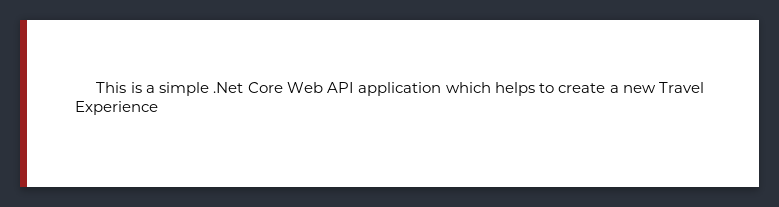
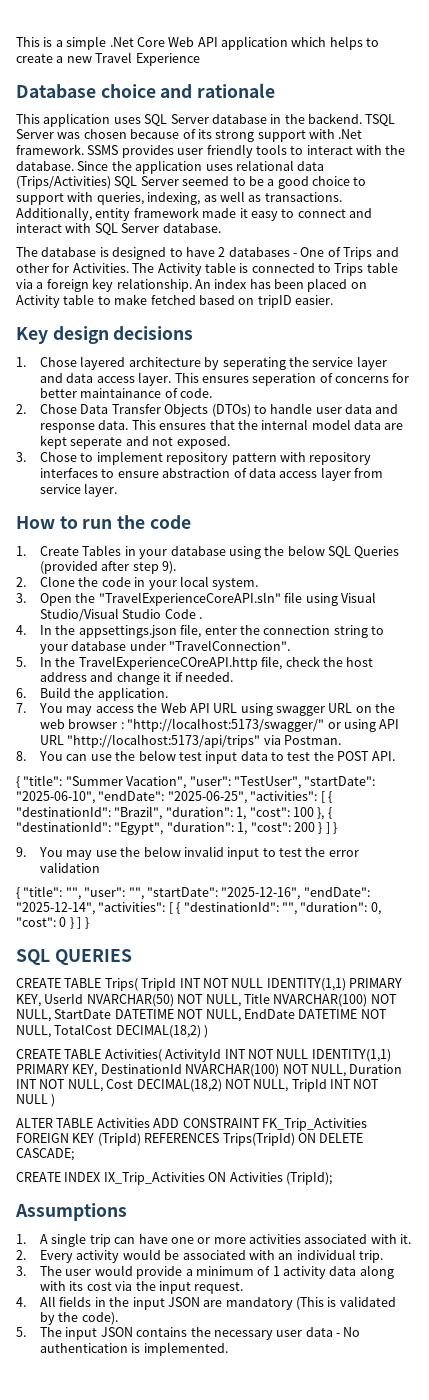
(158, 108) none -> [16,83,276,98] [16,113,396,127] [16,129,363,142] [16,144,406,158] [16,160,325,174] [16,176,367,189] [16,191,342,205] [16,207,372,221] [16,223,221,235] [16,247,399,260] [16,262,398,276] [16,278,367,292] [16,294,333,308] [16,326,194,344] [16,356,387,370] [40,372,410,386] [40,388,213,398] [16,403,399,417] [40,419,404,433] [40,435,230,449] [16,451,372,465] [40,467,384,481] [40,483,118,497] [16,515,191,529] [16,545,400,559] [40,561,177,574] [16,576,259,590] [16,592,376,606] [40,608,203,622] [16,624,385,638] [40,640,291,654] [16,656,374,670] [40,672,233,685] [16,687,168,701] [16,703,396,716] [40,718,400,732] [40,734,342,748] [16,750,395,764] [16,775,376,789] [16,791,332,804] [16,806,332,820] [16,822,337,835] [16,846,359,860] [40,862,101,873] [16,886,370,900] [16,902,381,915] [16,917,89,929] [16,949,132,966] [16,978,402,991] [16,993,397,1007] [16,1009,387,1022] [16,1024,209,1038] [16,1049,391,1062] [16,1064,403,1077] [16,1079,380,1092] [16,1094,56,1107] [16,1118,367,1131] [16,1133,364,1146] [16,1148,74,1161] [16,1172,332,1185] [15,1203,127,1221] [16,1233,412,1247] [16,1249,384,1263] [16,1265,394,1279] [40,1281,244,1294] [16,1296,396,1310] [40,1312,118,1325] [16,1327,361,1340] [40,1342,228,1356] // Database choice and rationale // This application uses SQL Server database in the backend. TSQL Server was chosen because of its strong support with .Net framework. SSMS provides user friendly tools to interact with the database. Since the application uses relational data (Trips/Activities) SQL Server seemed to be a good choice to support with queries, indexing, as well as transactions. Additionally, entity framework made it easy to connect and interact with SQL Server database. // The database is designed to have 2 databases - One of Trips and other for Activities. The Activity table is connected to Trips table via a foreign key relationship. An index has been placed on Activity table to make fetched based on tripID easier. // Key design decisions // 1. Chose layered architecture by seperating the service layer and data access layer. This ensures seperation of concerns for better maintainance of code. // 2. Chose Data Transfer Objects (DTOs) to handle user data and response data. This ensures that the internal model data are kept seperate and not exposed. // 3. Chose to implement repository pattern with repository interfaces to ensure abstraction of data access layer from service layer. // How to run the code // 1. Create Tables in your database using the below SQL Queries (provided after step 9). // 2. Clone the code in your local system. // 3. Open the "TravelExperienceCoreAPI.sln" file using Visual Studio/Visual Studio Code . // 4. In the appsettings.json file, enter the connection string to your database under "TravelConnection". // 5. In the TravelExperienceCOreAPI.http file, check the host address and change it if needed. // 6. Build the application. // 7. You may access the Web API URL using swagger URL on the web browser : "http://localhost:5173/swagger/" or using API URL "http://localhost:5173/api/trips" via Postman. // 8. You can use the below test input data to test the POST API. // { "title": "Summer Vacation", "user": "TestUser", "startDate": "2025-06-10", "endDate": "2025-06-25", "activities": [ { "destinationId": "Brazil", "duration": 1, "cost": 100 }, { "destinationId": "Egypt", "duration": 1, "cost": 200 } ] } // 9. You may use the below invalid input to test the error validation // { "title": "", "user": "", "startDate": "2025-12-16", "endDate": "2025-12-14", "activities": [ { "destinationId": "", "duration": 0, "cost": 0 } ] } // SQL QUERIES // CREATE TABLE Trips( TripId INT NOT NULL IDENTITY(1,1) PRIMARY KEY, UserId NVARCHAR(50) NOT NULL, Title NVARCHAR(100) NOT NULL, StartDate DATETIME NOT NULL, EndDate DATETIME NOT NULL, TotalCost DECIMAL(18,2) ) // CREATE TABLE Activities( ActivityId INT NOT NULL IDENTITY(1,1) PRIMARY KEY, DestinationId NVARCHAR(100) NOT NULL, Duration INT NOT NULL, Cost DECIMAL(18,2) NOT NULL, TripId INT NOT NULL ) // ALTER TABLE Activities ADD CONSTRAINT FK_Trip_Activities FOREIGN KEY (TripId) REFERENCES Trips(TripId) ON DELETE CASCADE; // CREATE INDEX IX_Trip_Activities ON Activities (TripId); // Assumptions // 1. A single trip can have one or more activities associated with it. // 2. Every activity would be associated with an individual trip. // 3. The user would provide a minimum of 1 activity data along with its cost via the input request. // 4. All fields in the input JSON are mandatory (This is validated by the code). // 5. The input JSON contains the necessary user data - No authentication is implemented.

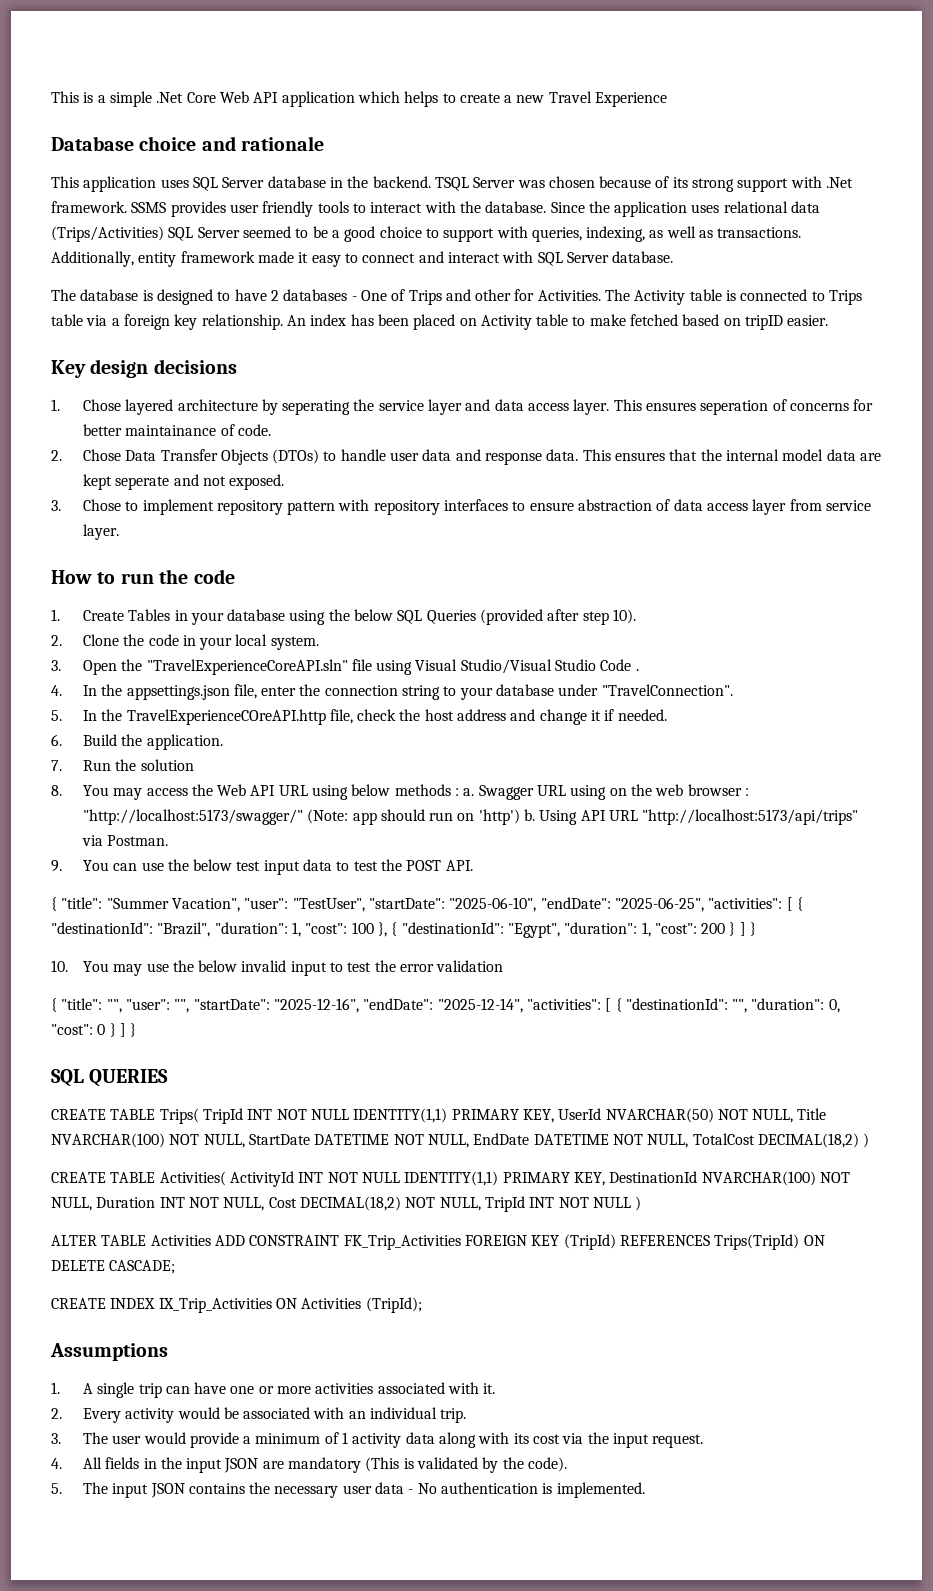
[162,561,177,574] 9). -> [613,609,637,624] 10).
(26, 708) none -> [82,759,194,771] [51,785,62,796] Run the solution // 8.
[276,703,353,716] swagger URL -> [351,784,607,800] below methods : a. Swagger URL using
[327,719,376,732] or using -> [307,809,578,825] (Note: app should run on 'http') b. Using
[16,751,26,761] 8. -> [51,860,62,872] 9.
[16,847,26,857] 9. -> [51,960,68,972] 10.

